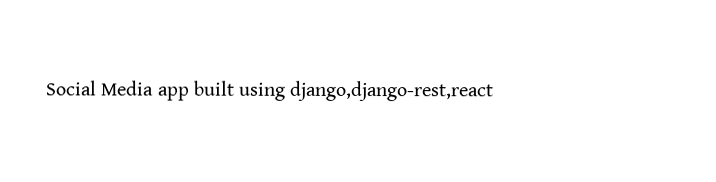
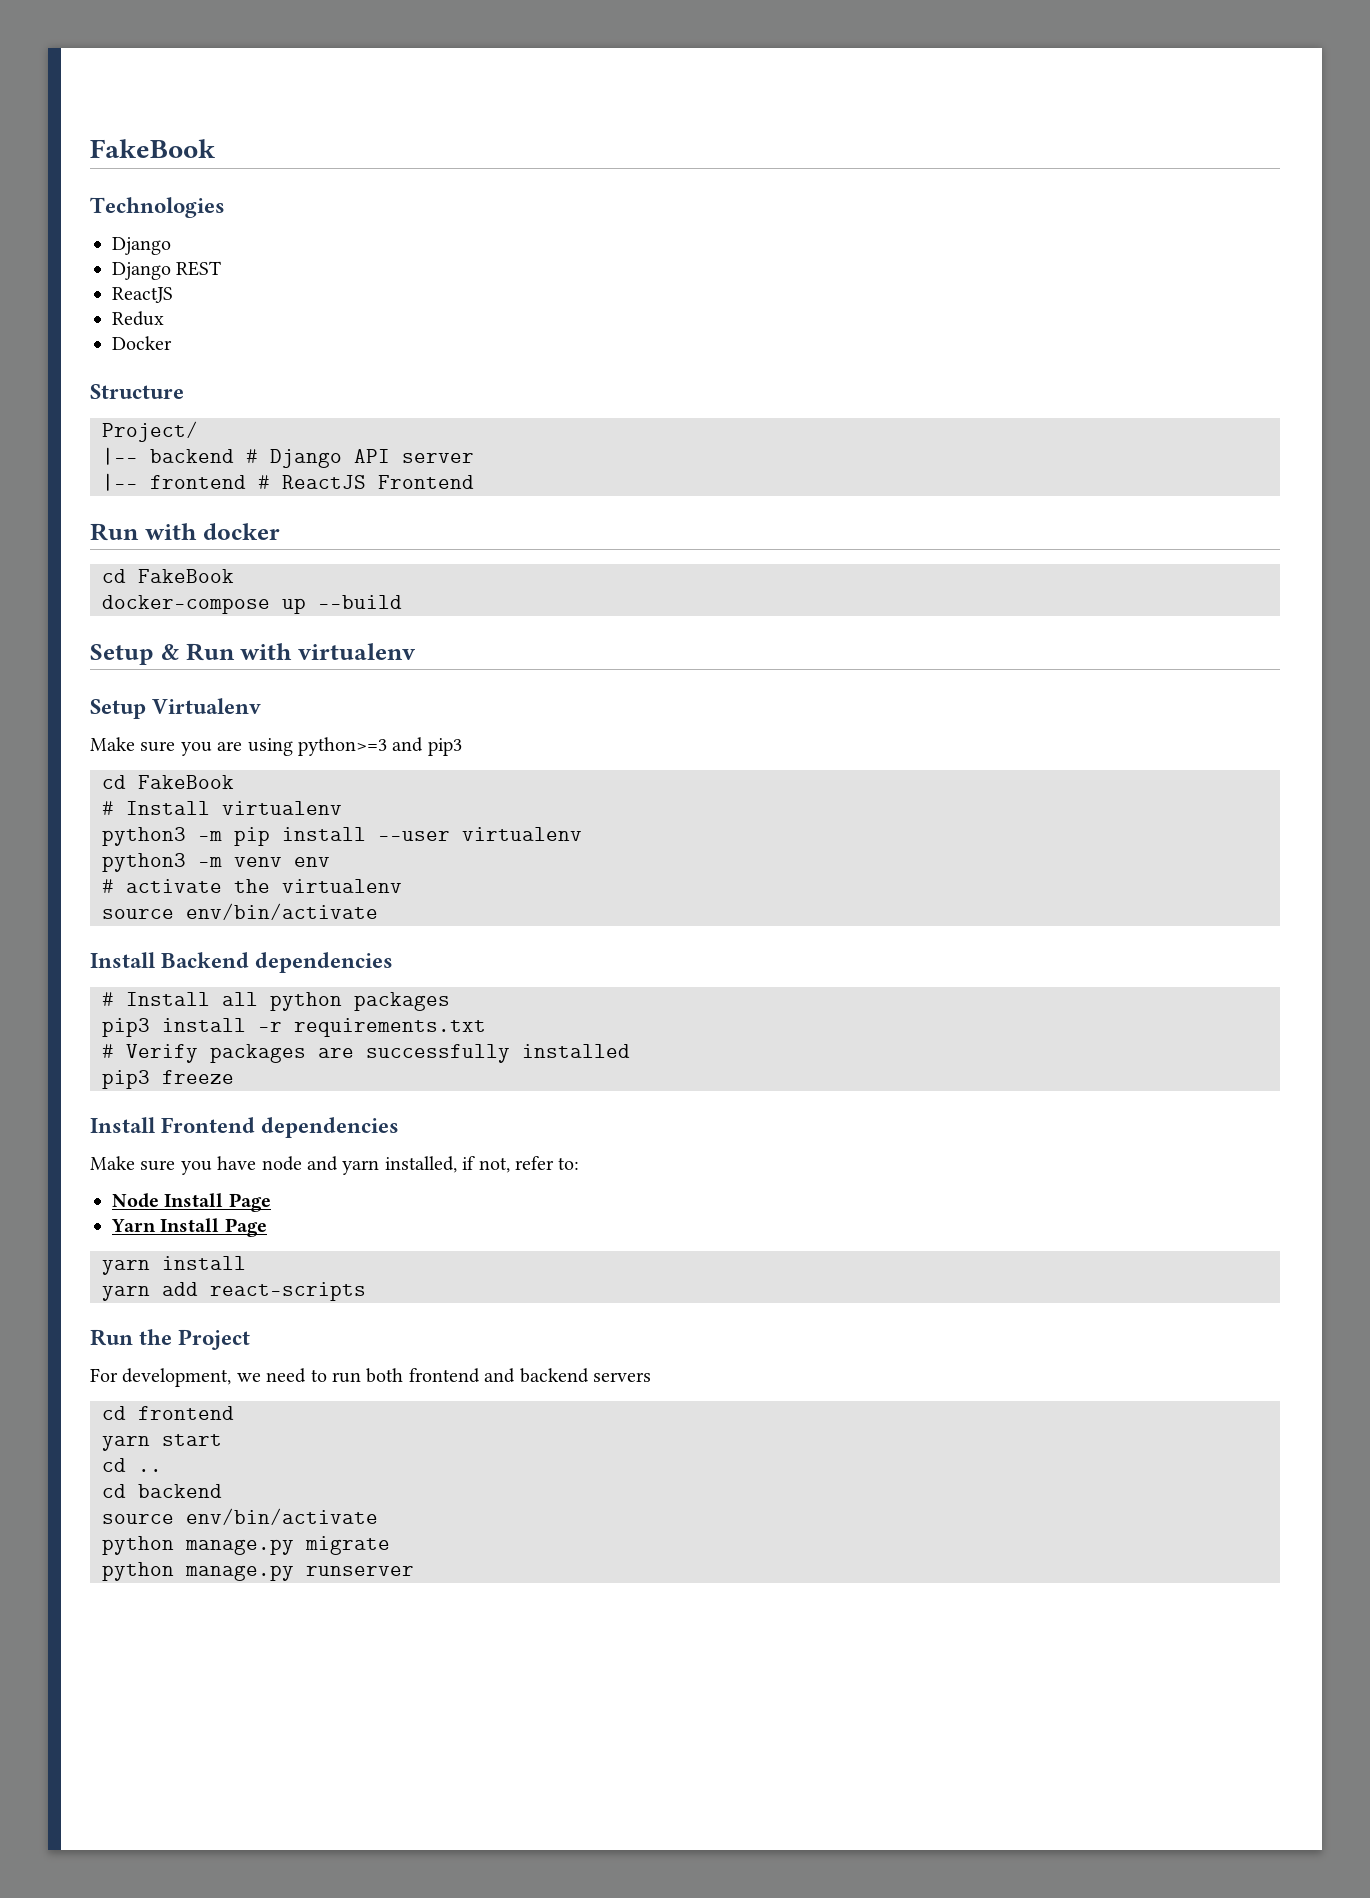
[45,80,495,102] Social Media app built using django,django-rest,react -> [90,139,215,158] [90,197,225,218] [112,237,171,255] [112,261,222,280] [112,287,173,303] [112,311,164,326] [112,336,172,350] [90,384,184,399] [102,421,198,442] [102,447,474,468] [102,473,474,491] [90,523,280,541] [102,569,234,583] [102,595,402,614] [90,643,416,665] [90,698,262,719] [90,737,462,756] [102,775,234,789] [102,801,342,815] [102,827,582,846] [102,853,330,872] [102,879,402,893] [102,903,378,920] [90,952,394,973] [102,992,450,1011] [102,1018,486,1037] [102,1044,630,1063] [102,1070,234,1089] [90,1117,400,1138] [90,1156,580,1175] [112,1193,271,1212] [111,1218,267,1237] [102,1256,246,1275] [102,1282,366,1301] [90,1329,251,1350] [90,1368,651,1387] [102,1406,234,1420] [102,1434,222,1451] [102,1458,162,1472] [102,1484,222,1498] [102,1508,378,1525] [102,1536,390,1555] [102,1562,414,1581] FakeBook // Technologies // Django // Django REST // ReactJS // Redux // Docker // Structure // Project/ // |-- backend # Django API server // |-- frontend # ReactJS Frontend // Run with docker // cd FakeBook // docker-compose up --build // Setup & Run with virtualenv // Setup Virtualenv // Make sure you are using python>=3 and pip3 // cd FakeBook // # Install virtualenv // python3 -m pip install --user virtualenv // python3 -m venv env // # activate the virtualenv // source env/bin/activate // Install Backend dependencies // # Install all python packages // pip3 install -r requirements.txt // # Verify packages are successfully installed // pip3 freeze // Install Frontend dependencies // Make sure you have node and yarn installed, if not, refer to: // Node Install Page // Yarn Install Page // yarn install // yarn add react-scripts // Run the Project // For development, we need to run both frontend and backend servers // cd frontend // yarn start // cd .. // cd backend // source env/bin/activate // python manage.py migrate // python manage.py runserver

